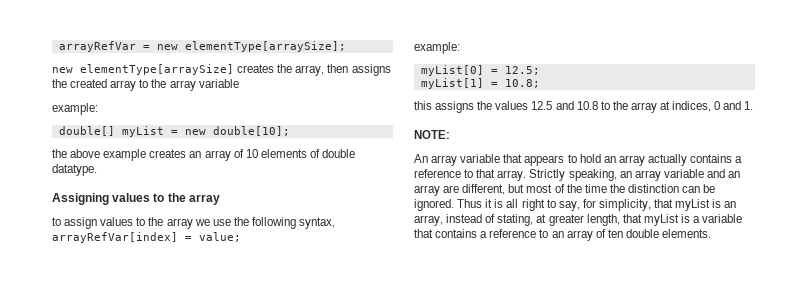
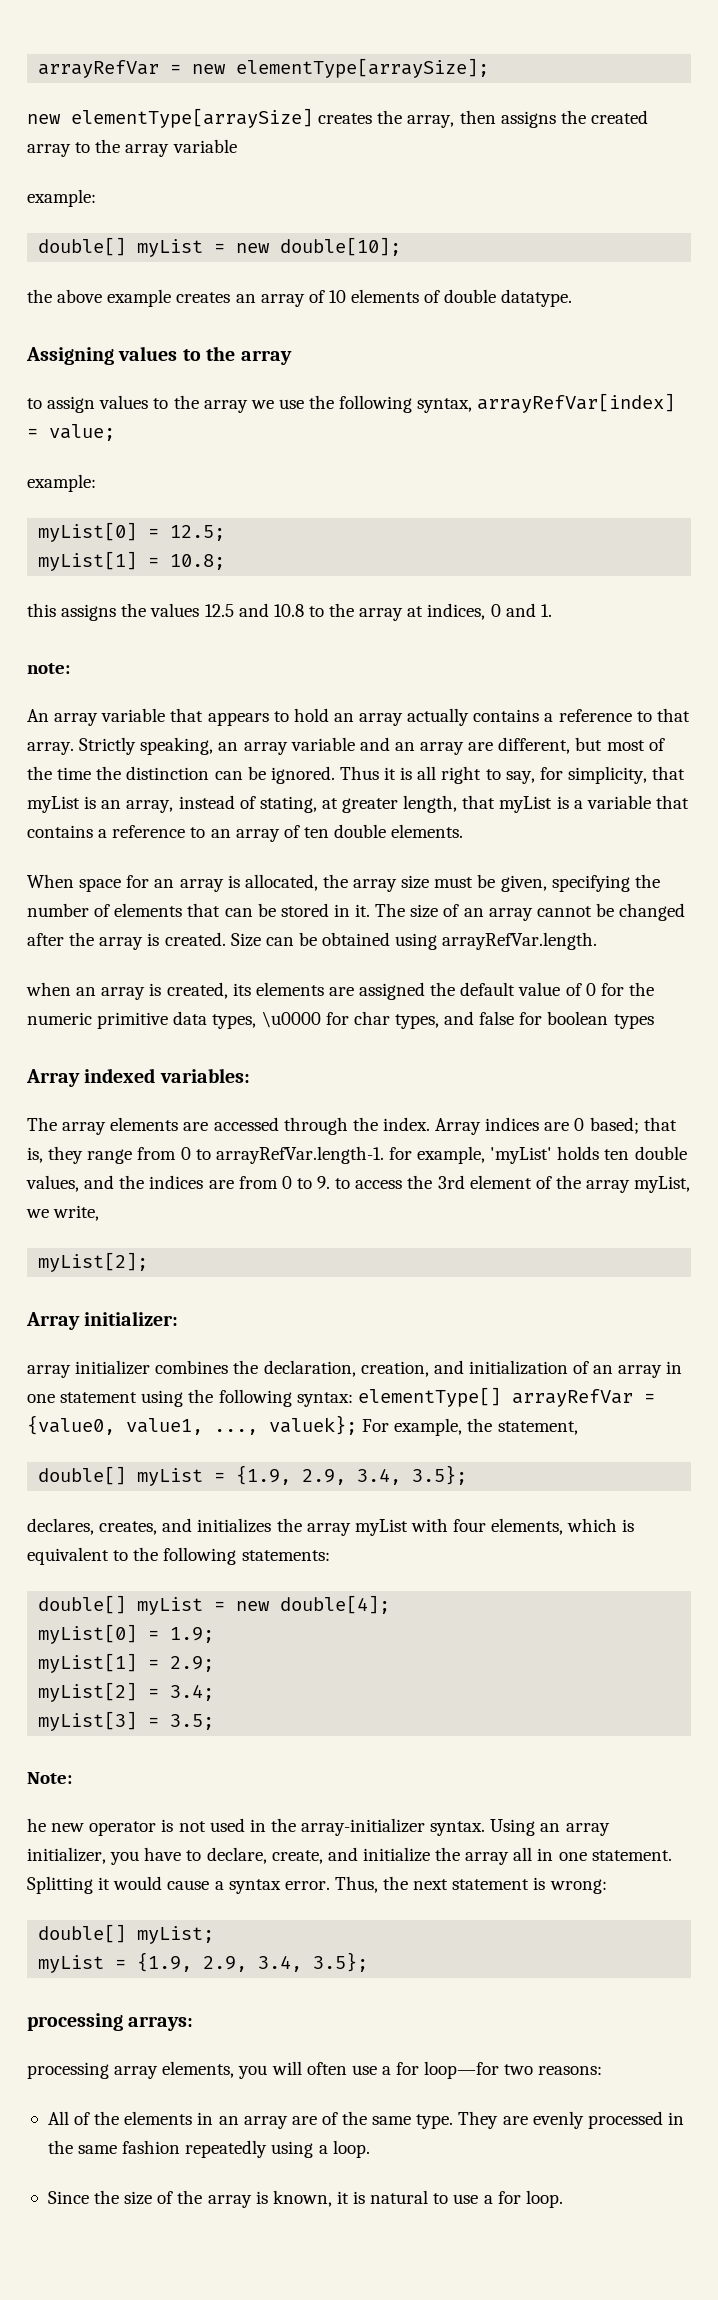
[414,130,450,139] NOTE: -> [27,663,70,674] note:
(712, 233) none -> [27,874,660,892] [27,903,686,921] [27,932,598,950] [26,982,654,1000] [27,1011,654,1029] [26,1068,250,1087] [27,1117,677,1135] [27,1146,687,1164] [26,1175,691,1193] [26,1205,100,1221] [38,1252,149,1272] [26,1311,179,1330] [27,1360,683,1378] [27,1387,655,1407] [27,1415,578,1436] [38,1465,468,1486] [27,1518,635,1536] [27,1547,330,1565] [38,1595,391,1615] [38,1624,215,1644] [38,1653,215,1673] [38,1682,215,1702] [38,1711,215,1731] [27,1772,72,1784] [27,1818,610,1836] [27,1847,672,1865] [27,1876,607,1894] [38,1924,215,1944] [38,1952,369,1973] [27,2013,194,2031] [27,2061,603,2079] [47,2111,684,2129] [47,2140,370,2158] [47,2190,563,2208] // When space for an array is allocated, the array size must be given, specifying the number of elements that can be stored in it. The size of an array cannot be changed after the array is created. Size can be obtained using arrayRefVar.length. // when an array is created, its elements are assigned the default value of 0 for the numeric primitive data types, \u0000 for char types, and false for boolean types // Array indexed variables: // The array elements are accessed through the index. Array indices are 0 based; that is, they range from 0 to arrayRefVar.length-1. for example, 'myList' holds ten double values, and the indices are from 0 to 9. to access the 3rd element of the array myList, we write, // myList[2]; // Array initializer: // array initializer combines the declaration, creation, and initialization of an array in one statement using the following syntax: elementType[] arrayRefVar = {value0, value1, ..., valuek}; For example, the statement, // double[] myList = {1.9, 2.9, 3.4, 3.5}; // declares, creates, and initializes the array myList with four elements, which is equivalent to the following statements: // double[] myList = new double[4]; // myList[0] = 1.9; // myList[1] = 2.9; // myList[2] = 3.4; // myList[3] = 3.5; // Note: // he new operator is not used in the array-initializer syntax. Using an array initializer, you have to declare, create, and initialize the array all in one statement. Splitting it would cause a syntax error. Thus, the next statement is wrong: // double[] myList; // myList = {1.9, 2.9, 3.4, 3.5}; // processing arrays: // processing array elements, you will often use a for loop—for two reasons: // All of the elements in an array are of the same type. They are evenly processed in the same fashion repeatedly using a loop. // Since the size of the array is known, it is natural to use a for loop.

